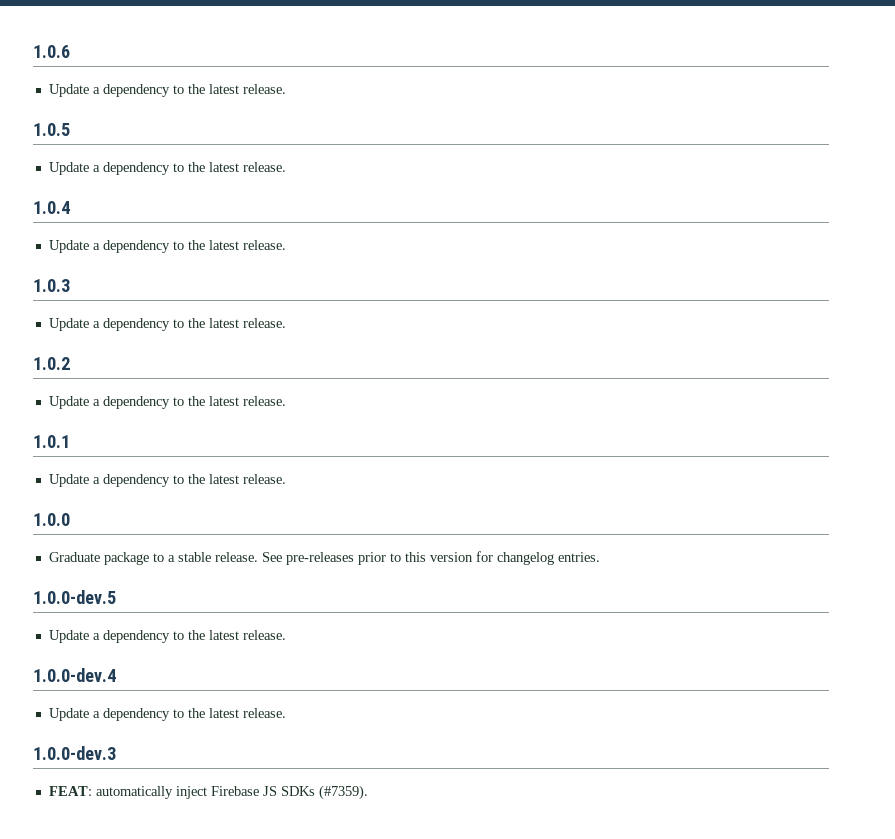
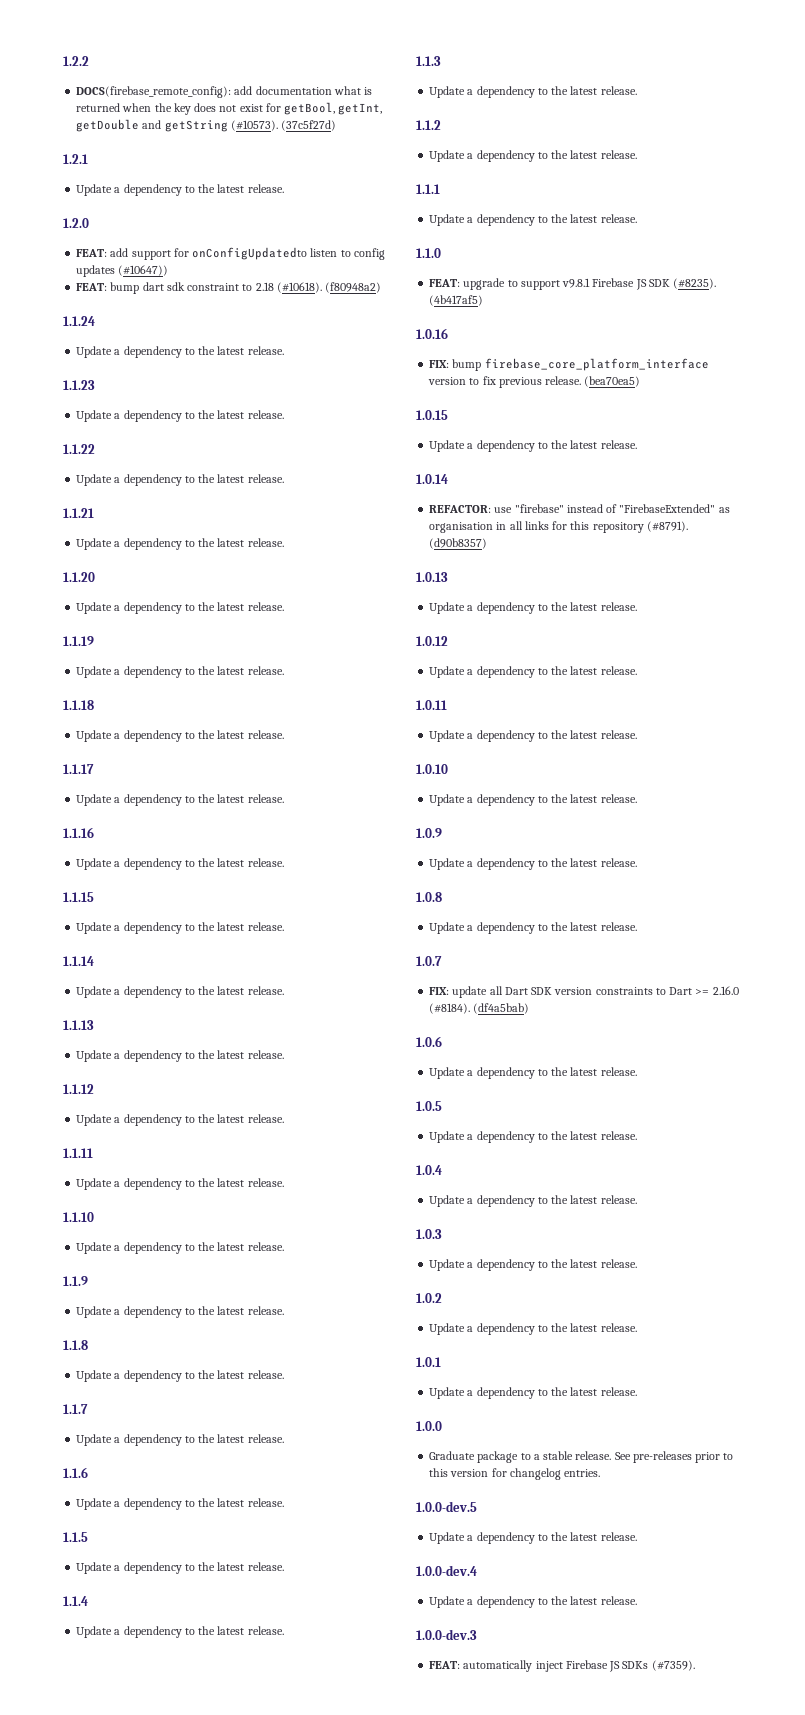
(33, 51) none -> [63,56,89,66] [76,86,373,98] [76,102,383,115] [76,119,337,132] [63,154,88,164] [76,184,284,196] [63,218,89,228] [76,247,385,260] [76,265,169,277] [76,282,382,294] [63,316,95,326] [76,346,284,358] [63,380,95,390] [76,410,284,422] [63,444,95,454] [76,474,284,486] [63,508,94,518] [76,538,284,550] [63,572,95,582] [76,602,284,614] [63,636,94,646] [76,666,284,678] [63,700,94,710] [76,730,284,742] [63,764,94,774] [76,794,284,806] [63,827,94,838] [76,858,284,870] [63,892,94,902] [76,922,284,934] [63,956,94,966] [76,986,284,998] [63,1020,94,1030] [76,1050,284,1062] [63,1084,94,1094] [76,1114,284,1126] [63,1148,93,1158] [76,1178,284,1190] [63,1212,94,1222] [76,1242,284,1254] [63,1276,88,1286] [76,1306,284,1318] [63,1340,88,1350] [76,1370,284,1382] [63,1404,88,1414] [76,1434,284,1446] [63,1467,88,1478] [76,1498,284,1510] [63,1532,88,1542] [76,1562,284,1574] [63,1596,88,1606] [76,1626,284,1638] [416,56,441,66] [429,86,637,98] [416,120,441,130] [429,150,637,162] [416,184,440,194] [429,214,637,226] [416,248,441,258] [429,278,717,290] [429,295,484,306] [416,328,448,339] [429,358,709,371] [428,376,641,388] [416,410,448,420] [429,440,637,452] [416,474,448,484] [429,504,730,513] [429,521,688,533] [429,538,488,549] [416,572,448,582] [429,602,637,614] [416,636,448,646] [429,666,637,678] [416,700,447,710] [429,730,637,742] [416,764,448,774] [429,794,637,806] [416,828,442,838] [429,858,637,870] [416,892,442,902] [429,922,637,934] [416,956,442,966] [429,986,739,998] [429,1003,530,1014] 1.2.2 // DOCS(firebase_remote_config): add documentation what is returned when the key does not exist for getBool, getInt, getDouble and getString (#10573). (37c5f27d) // 1.2.1 // Update a dependency to the latest release. // 1.2.0 // FEAT: add support for onConfigUpdatedto listen to config updates (#10647)) // FEAT: bump dart sdk constraint to 2.18 (#10618). (f80948a2) // 1.1.24 // Update a dependency to the latest release. // 1.1.23 // Update a dependency to the latest release. // 1.1.22 // Update a dependency to the latest release. // 1.1.21 // Update a dependency to the latest release. // 1.1.20 // Update a dependency to the latest release. // 1.1.19 // Update a dependency to the latest release. // 1.1.18 // Update a dependency to the latest release. // 1.1.17 // Update a dependency to the latest release. // 1.1.16 // Update a dependency to the latest release. // 1.1.15 // Update a dependency to the latest release. // 1.1.14 // Update a dependency to the latest release. // 1.1.13 // Update a dependency to the latest release. // 1.1.12 // Update a dependency to the latest release. // 1.1.11 // Update a dependency to the latest release. // 1.1.10 // Update a dependency to the latest release. // 1.1.9 // Update a dependency to the latest release. // 1.1.8 // Update a dependency to the latest release. // 1.1.7 // Update a dependency to the latest release. // 1.1.6 // Update a dependency to the latest release. // 1.1.5 // Update a dependency to the latest release. // 1.1.4 // Update a dependency to the latest release. // 1.1.3 // Update a dependency to the latest release. // 1.1.2 // Update a dependency to the latest release. // 1.1.1 // Update a dependency to the latest release. // 1.1.0 // FEAT: upgrade to support v9.8.1 Firebase JS SDK (#8235). (4b417af5) // 1.0.16 // FIX: bump firebase_core_platform_interface version to fix previous release. (bea70ea5) // 1.0.15 // Update a dependency to the latest release. // 1.0.14 // REFACTOR: use "firebase" instead of "FirebaseExtended" as organisation in all links for this repository (#8791). (d90b8357) // 1.0.13 // Update a dependency to the latest release. // 1.0.12 // Update a dependency to the latest release. // 1.0.11 // Update a dependency to the latest release. // 1.0.10 // Update a dependency to the latest release. // 1.0.9 // Update a dependency to the latest release. // 1.0.8 // Update a dependency to the latest release. // 1.0.7 // FIX: update all Dart SDK version constraints to Dart >= 2.16.0 (#8184). (df4a5bab) //

